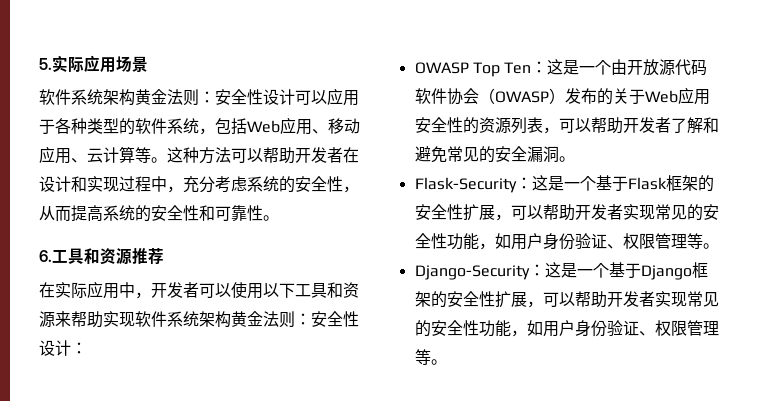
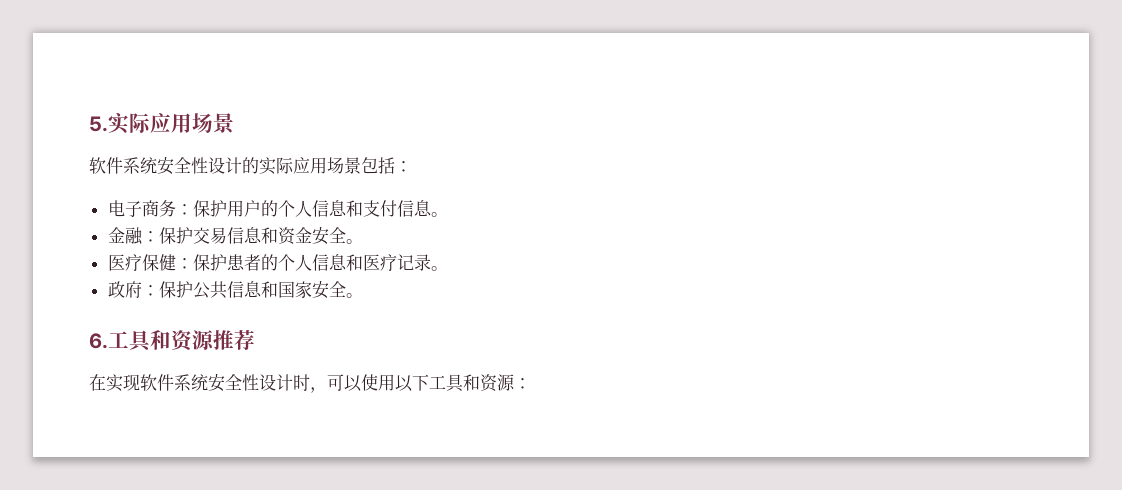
[103,88,359,106] [39,117,360,135] [39,146,359,164] [39,176,359,193] [39,205,263,222] 架构黄金法则：安全性设计可以应用于各种类型的软件系统，包括Web应用、移动应用、云计算等。这种方法可以帮助开发者在设计和实现过程中，充分考虑系统的安全性，从而提高系统的安全性和可靠性 -> [157,157,412,175] [107,200,448,217] [107,227,363,245] [107,254,448,271] [107,281,346,299] 安全性设计的实际应用场景包括： // 电子商务：保护用户的个人信息和支付信息。 // 金融：保护交易信息和资金安全。 // 医疗保健：保护患者的个人信息和医疗记录。 // 政府：保护公共信息和国家安全
[71,281,199,299] 际应用中，开发者 -> [123,374,327,393] 现软件系统安全性设计时，
[55,311,359,328] [39,340,87,356] [414,59,708,77] [414,87,710,105] [414,117,719,134] [414,146,575,163] [414,175,714,193] [414,204,719,221] [414,233,719,250] [414,262,708,280] [414,291,719,308] [414,320,719,337] [414,349,447,365] 来帮助实现软件系统架构黄金法则：安全性设计： // OWASP Top Ten：这是一个由开放源代码软件协会（OWASP）发布的关于Web应用安全性的资源列表，可以帮助开发者了解和避免常见的安全漏洞。 // Flask-Security：这是一个基于Flask框架的安全性扩展，可以帮助开发者实现常见的安全性功能，如用户身份验证、权限管理等。 // Django-Security：这是一个基于Django框架的安全性扩展，可以帮助开发者实现常见的安全性功能，如用户身份验证、权限管理等。 -> [514,378,531,389] ：

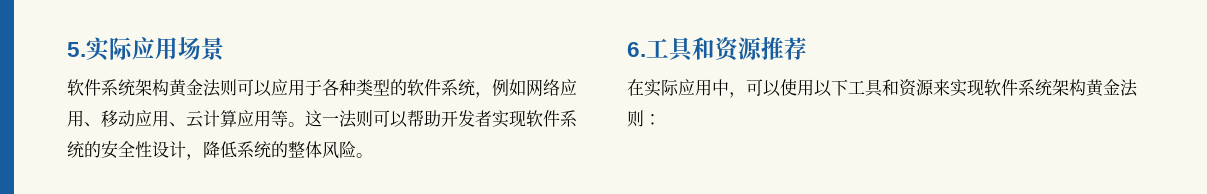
[157,157,412,175] [107,200,448,217] [107,227,363,245] [107,254,448,271] [107,281,346,299] 安全性设计的实际应用场景包括： // 电子商务：保护用户的个人信息和支付信息。 // 金融：保护交易信息和资金安全。 // 医疗保健：保护患者的个人信息和医疗记录。 // 政府：保护公共信息和国家安全 -> [135,79,577,98] [67,110,577,128] [67,141,356,160] 架构黄金法则可以应用于各种类型的软件系统，例如网络应用、移动应用、云计算应用等。这一法则可以帮助开发者实现软件系统的安全性设计，降低系统的整体风险
[123,374,310,392] 现软件系统安全性设计时 -> [661,79,729,96] 际应用中
(515, 382) none -> [933,79,1138,97] [627,110,644,127] 来实现软件系统架构黄金法则

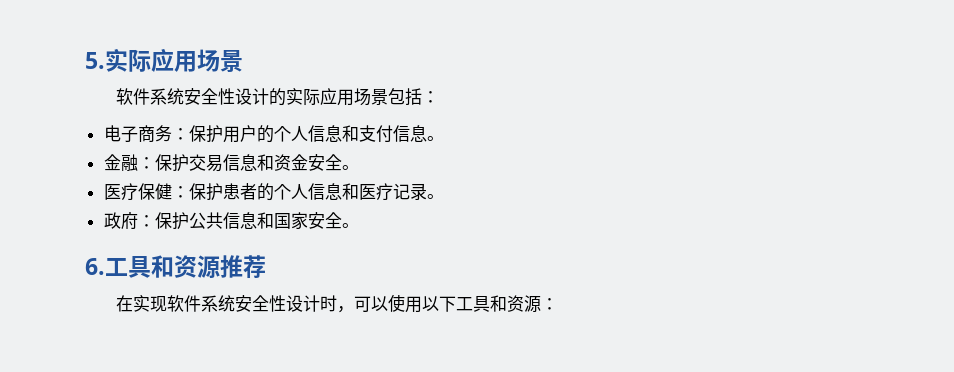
[135,79,577,98] [67,110,577,128] [67,141,356,160] 架构黄金法则可以应用于各种类型的软件系统，例如网络应用、移动应用、云计算应用等。这一法则可以帮助开发者实现软件系统的安全性设计，降低系统的整体风险 -> [184,88,440,106] [103,125,444,143] [103,154,359,172] [103,183,444,201] [103,212,342,230] 安全性设计的实际应用场景包括： // 电子商务：保护用户的个人信息和支付信息。 // 金融：保护交易信息和资金安全。 // 医疗保健：保护患者的个人信息和医疗记录。 // 政府：保护公共信息和国家安全
[661,79,729,96] 际应用中 -> [150,295,338,312] 现软件系统安全性设计时
[933,79,1138,97] [627,110,644,127] 来实现软件系统架构黄金法则 -> (542, 304) none

